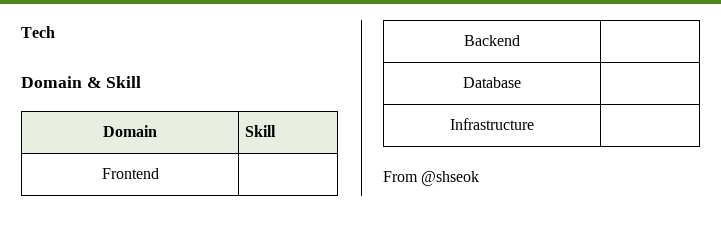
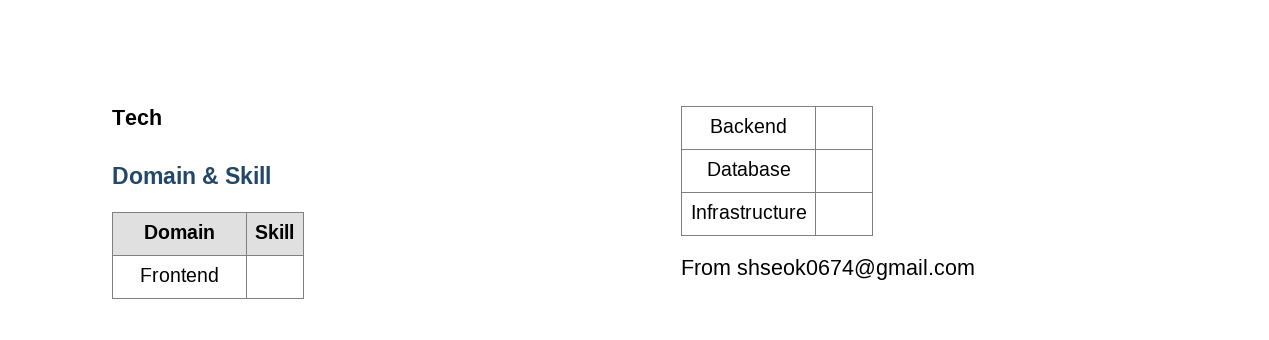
[421,171,480,186] @shseok -> [737,259,975,280] shseok0674@gmail.com

